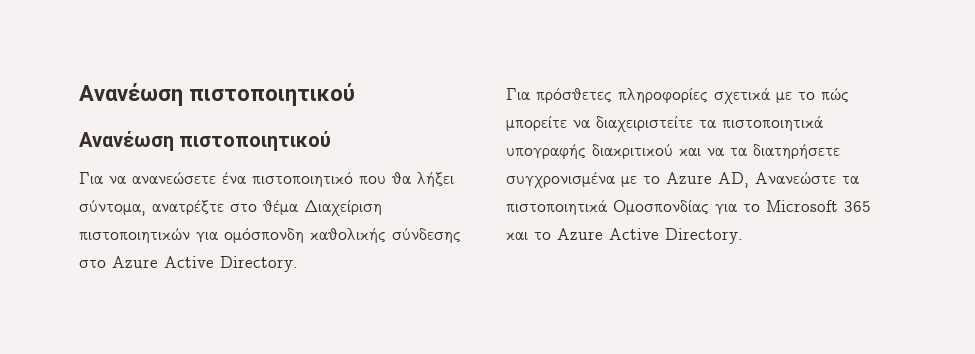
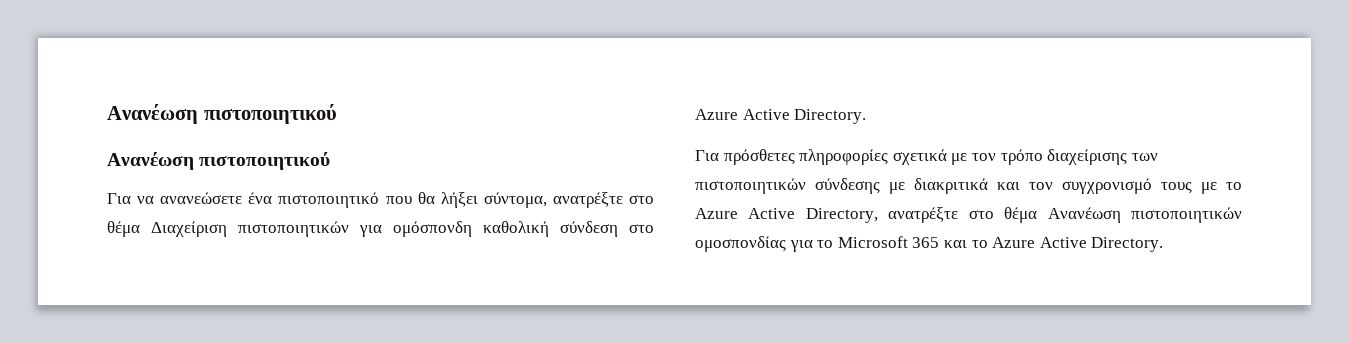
[310,228,461,243] καθολικής σύνδεσης -> [483,221,618,237] καθολική σύνδεση
[798,88,849,102] [506,116,823,132] [506,144,840,159] [506,172,859,188] [506,200,709,215] το πώς μπορείτε να διαχειριστείτε τα πιστοποιητικά υπογραφής διακριτικού και να τα διατηρήσετε συγχρονισμένα με το Azure AD, Ανανεώστε τα πιστοποιητικά Ομοσπονδίας -> [971,149,1158,165] [695,178,1242,194] [695,207,1242,223] [695,236,786,252] τον τρόπο διαχείρισης των πιστοποιητικών σύνδεσης με διακριτικά και τον συγχρονισμό τους με το Azure Active Directory, ανατρέξτε στο θέμα Ανανέωση πιστοποιητικών ομοσπονδίας

